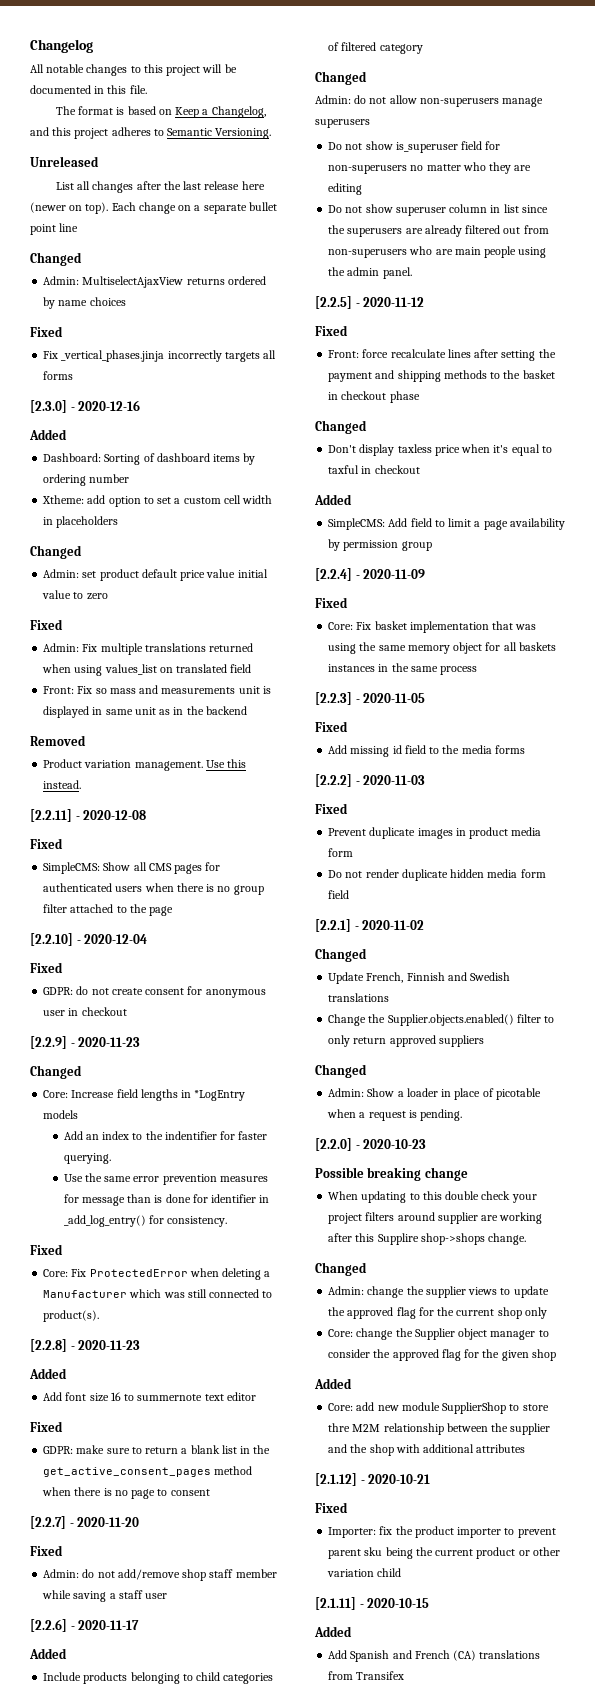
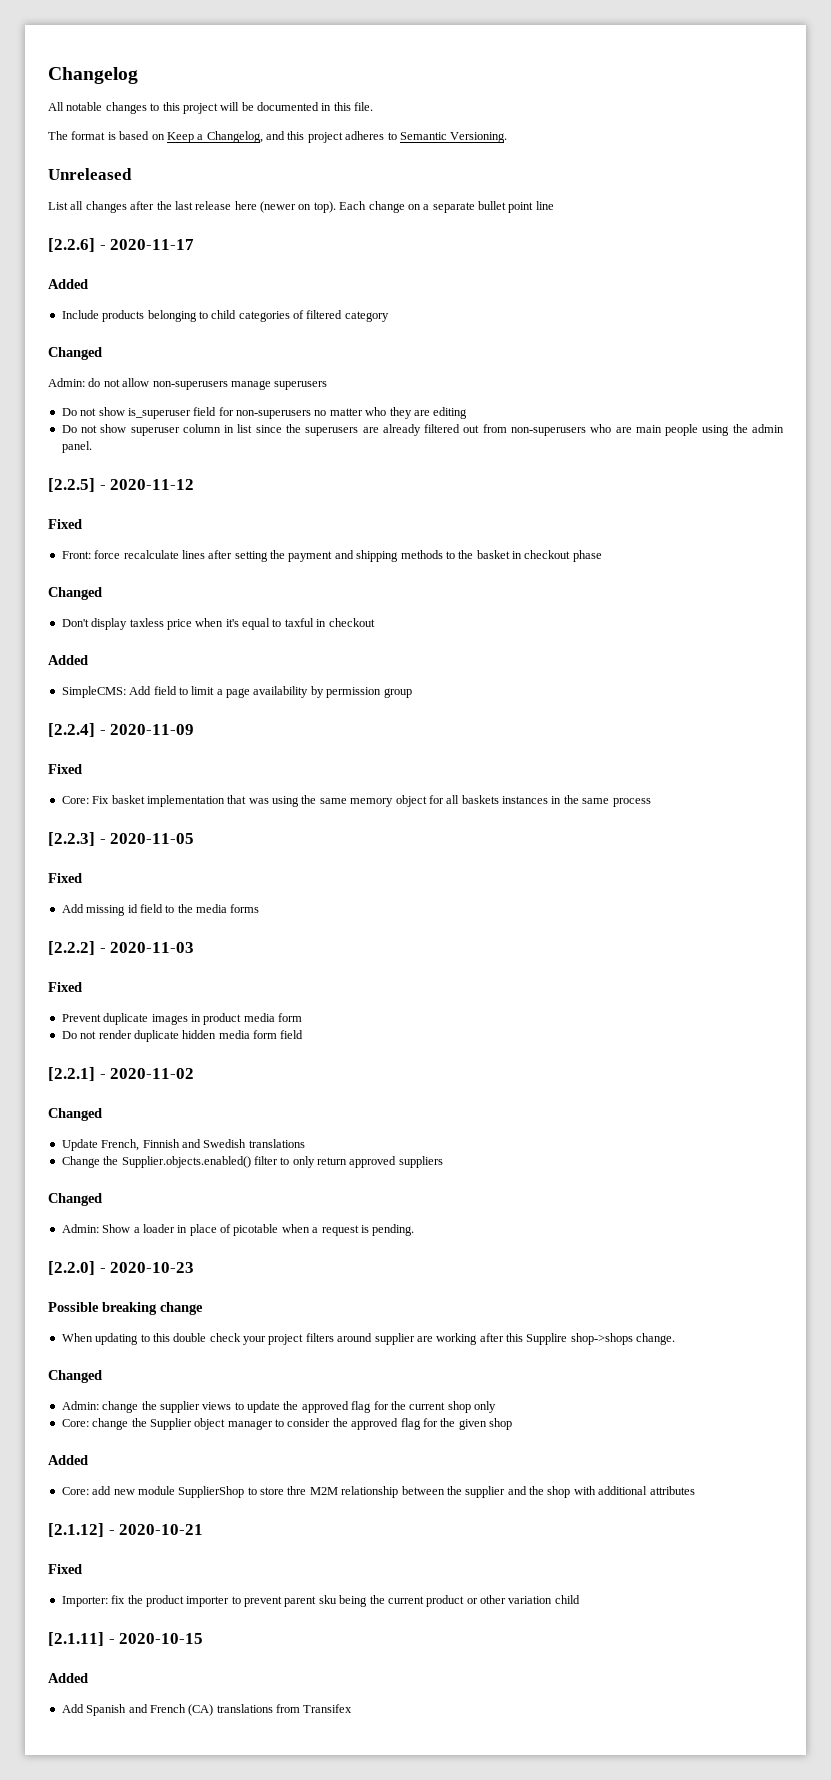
[30,252,82,266] [43,276,266,288] [43,297,126,309] [30,326,63,337] [43,350,277,362] [43,371,74,380] [30,400,141,413] [29,429,67,440] [43,453,256,465] [43,474,130,486] [42,495,273,507] [43,516,119,528] [30,545,82,559] [43,569,268,581] [42,590,108,600] [30,619,63,630] [43,643,254,655] [42,664,252,676] [43,685,271,694] [43,706,247,718] [30,735,86,746] [43,759,247,771] [43,780,82,789] [30,809,147,822] [30,838,63,849] [43,862,221,874] [43,883,264,895] [43,904,174,916] [30,933,148,946] [30,962,63,973] [43,986,266,998] [43,1007,127,1016] [30,1036,141,1049] [30,1065,82,1079] [43,1089,246,1101] [43,1110,79,1119] [63,1131,268,1140] [63,1153,111,1164] [63,1173,268,1185] [63,1194,270,1206] [63,1215,228,1227] [30,1244,63,1255] [43,1268,271,1280] [43,1289,273,1298] [43,1310,100,1322] [30,1339,141,1352] [29,1368,67,1379] [43,1392,256,1402] [30,1421,63,1432] [43,1445,271,1454] [43,1466,253,1477] [42,1487,210,1499] [30,1516,140,1529] [30,1545,63,1556] [43,1569,277,1581] [42,1590,168,1602] // Changed // Admin: MultiselectAjaxView returns ordered by name choices // Fixed // Fix _vertical_phases.jinja incorrectly targets all forms // [2.3.0] - 2020-12-16 // Added // Dashboard: Sorting of dashboard items by ordering number // Xtheme: add option to set a custom cell width in placeholders // Changed // Admin: set product default price value initial value to zero // Fixed // Admin: Fix multiple translations returned when using values_list on translated field // Front: Fix so mass and measurements unit is displayed in same unit as in the backend // Removed // Product variation management. Use this instead. // [2.2.11] - 2020-12-08 // Fixed // SimpleCMS: Show all CMS pages for authenticated users when there is no group filter attached to the page // [2.2.10] - 2020-12-04 // Fixed // GDPR: do not create consent for anonymous user in checkout // [2.2.9] - 2020-11-23 // Changed // Core: Increase field lengths in *LogEntry models // Add an index to the indentifier for faster querying. // Use the same error prevention measures for message than is done for identifier in _add_log_entry() for consistency. // Fixed // Core: Fix ProtectedError when deleting a Manufacturer which was still connected to product(s). // [2.2.8] - 2020-11-23 // Added // Add font size 16 to summernote text editor // Fixed // GDPR: make sure to return a blank list in the get_active_consent_pages method when there is no page to consent // [2.2.7] - 2020-11-20 // Fixed // Admin: do not add/remove shop staff member while saving a staff user -> (554, 205) none

